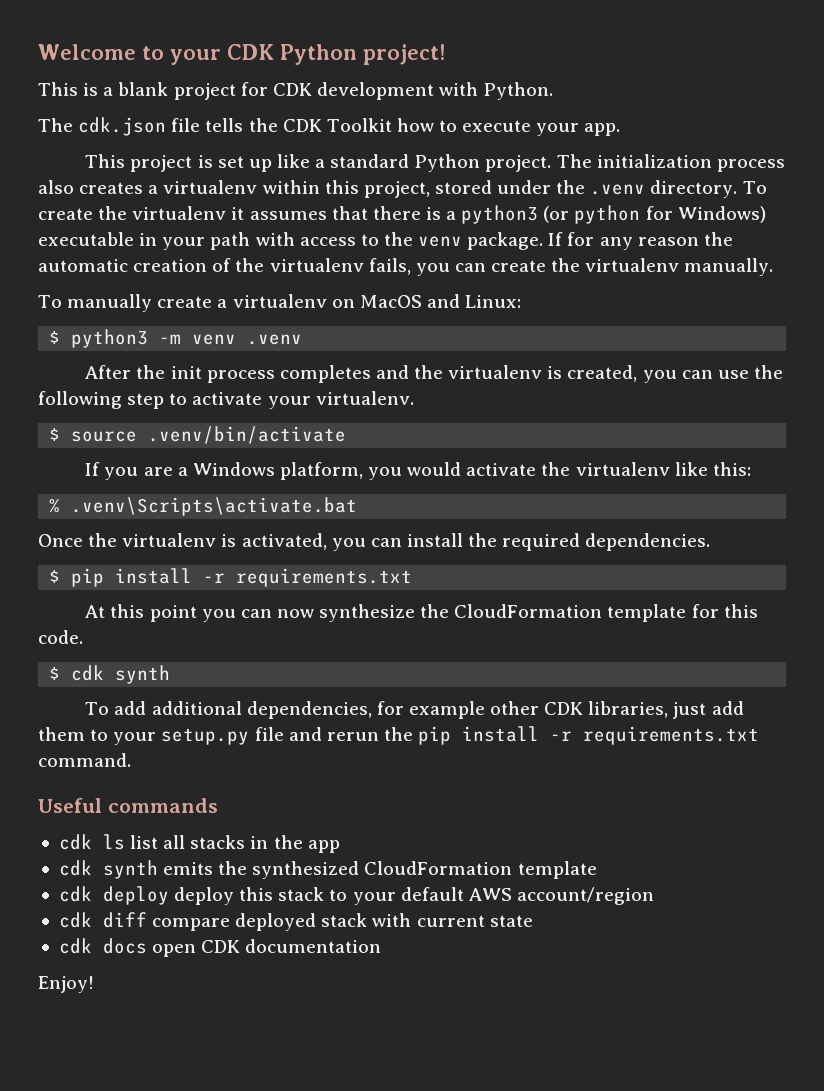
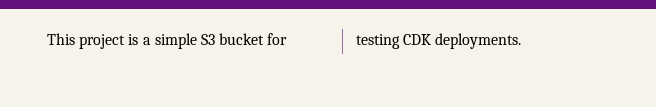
[38,44,445,65] [38,82,554,100] [38,117,621,136] [85,154,785,172] [38,180,767,198] [38,205,766,224] [38,232,733,250] [38,258,774,276] [38,294,522,312] [49,329,303,348] [85,365,783,383] [38,391,414,409] [49,426,347,444] [85,462,751,480] [49,497,358,516] [38,533,711,551] [49,568,413,587] [85,604,758,622] [38,630,83,644] [49,665,171,684] [85,701,744,719] [38,726,760,745] [38,753,131,767] [38,798,218,813] [58,834,340,853] [58,860,597,879] [58,886,654,905] [58,912,533,931] [58,938,382,957] [38,976,94,993] Welcome to your CDK Python project! // This is a blank project for CDK development with Python. // The cdk.json file tells the CDK Toolkit how to execute your app. // This project is set up like a standard Python project. The initialization process also creates a virtualenv within this project, stored under the .venv directory. To create the virtualenv it assumes that there is a python3 (or python for Windows) executable in your path with access to the venv package. If for any reason the automatic creation of the virtualenv fails, you can create the virtualenv manually. // To manually create a virtualenv on MacOS and Linux: // $ python3 -m venv .venv // After the init process completes and the virtualenv is created, you can use the following step to activate your virtualenv. // $ source .venv/bin/activate // If you are a Windows platform, you would activate the virtualenv like this: // % .venv\Scripts\activate.bat // Once the virtualenv is activated, you can install the required dependencies. // $ pip install -r requirements.txt // At this point you can now synthesize the CloudFormation template for this code. // $ cdk synth // To add additional dependencies, for example other CDK libraries, just add them to your setup.py file and rerun the pip install -r requirements.txt command. // Useful commands // cdk ls list all stacks in the app // cdk synth emits the synthesized CloudFormation template // cdk deploy deploy this stack to your default AWS account/region // cdk diff compare deployed stack with current state // cdk docs open CDK documentation // Enjoy! -> [47,33,522,49] This project is a simple S3 bucket for testing CDK deployments.

